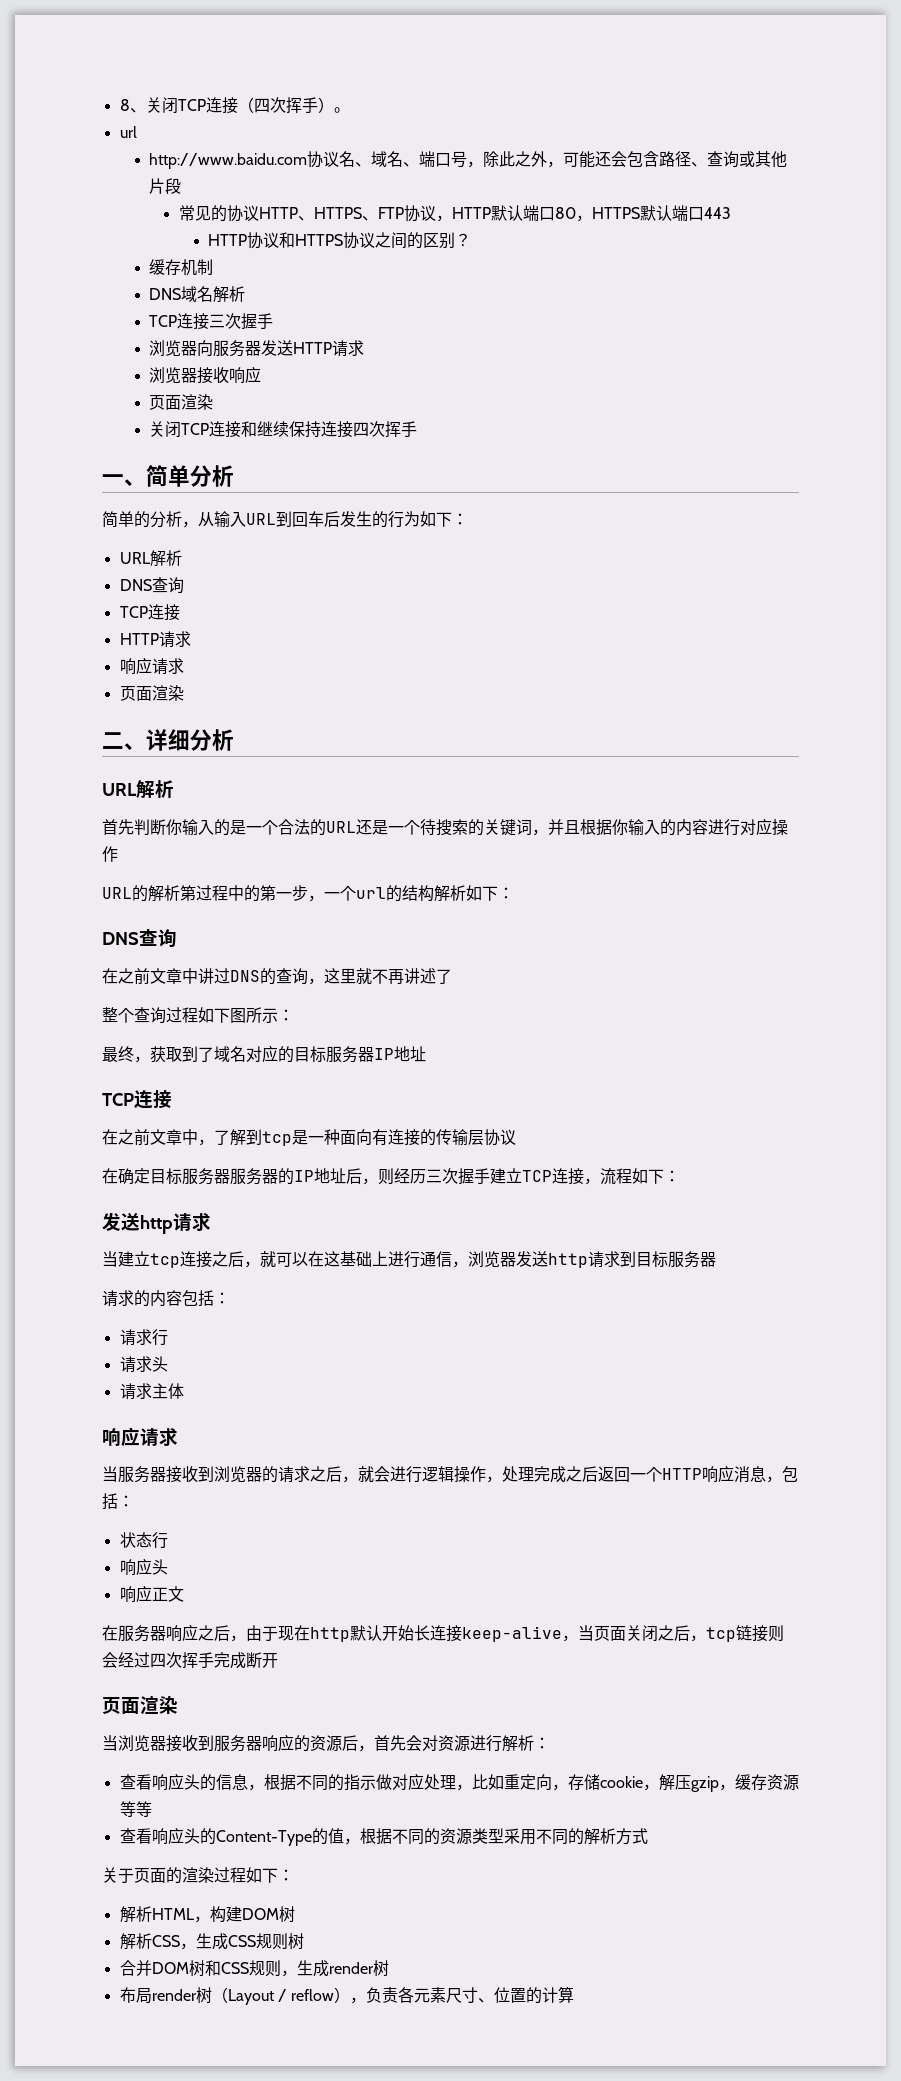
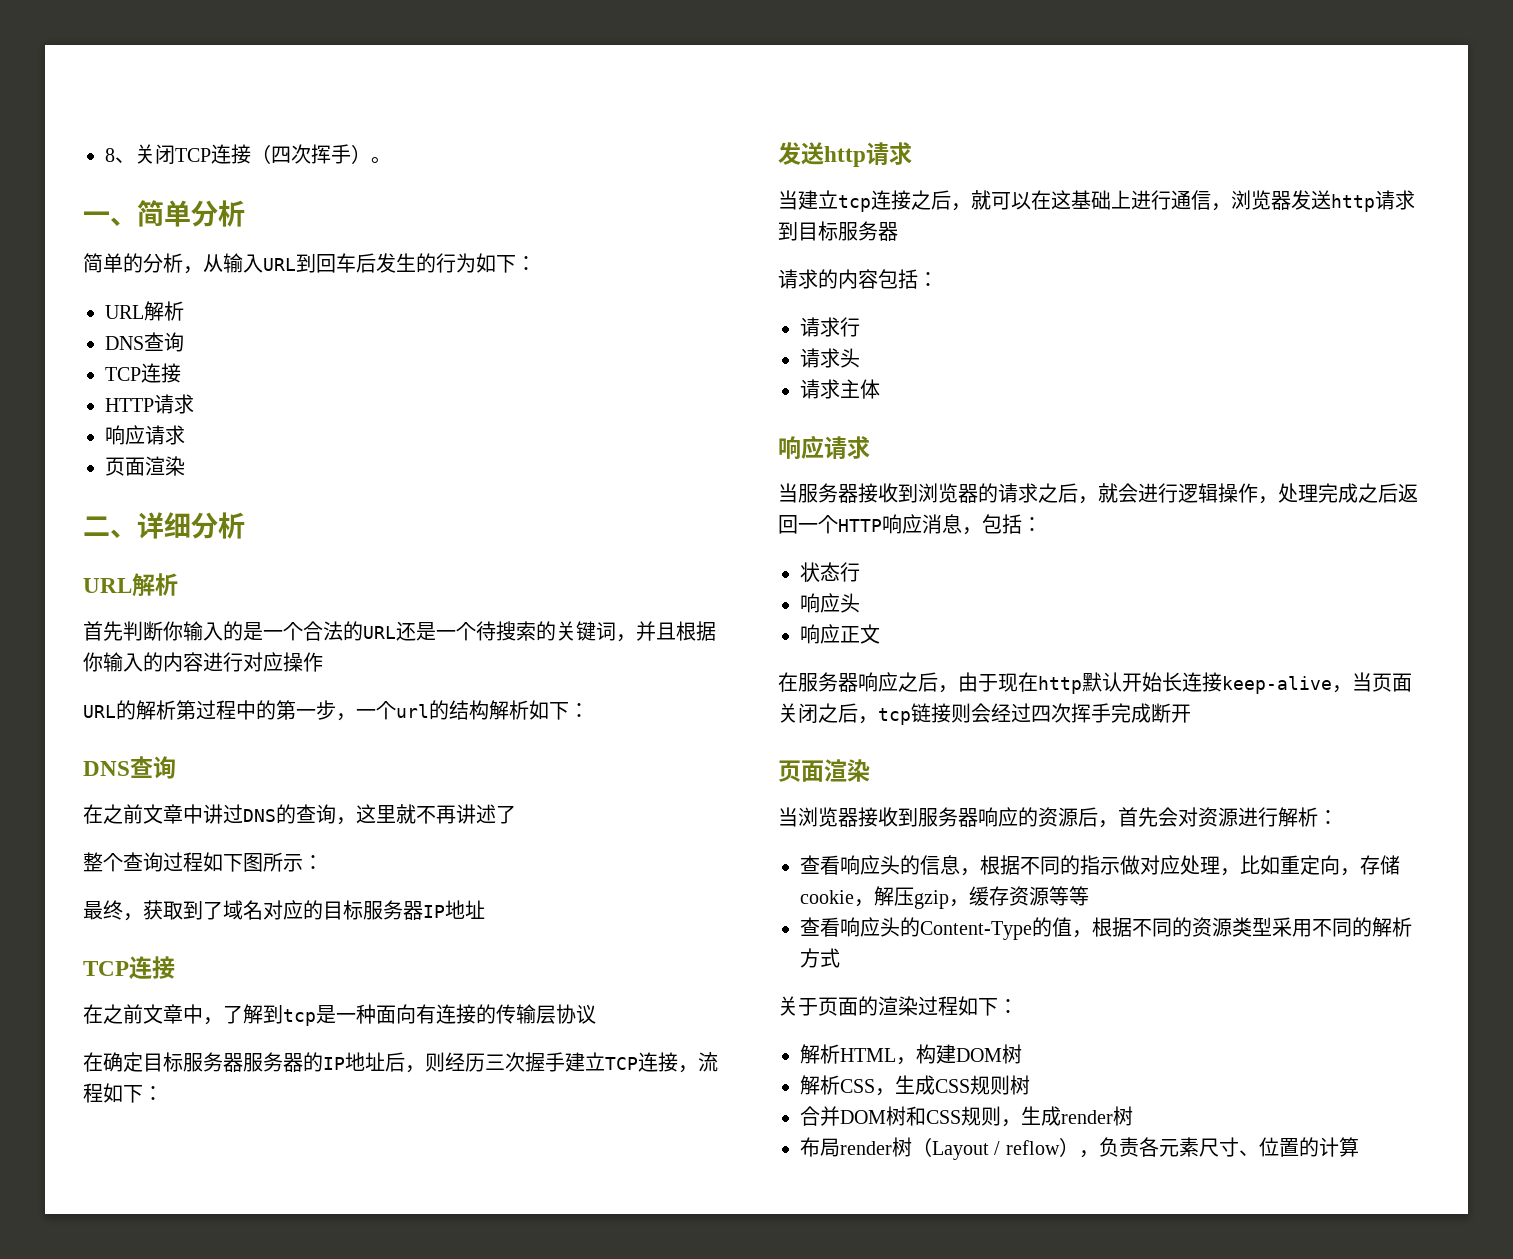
[119,126,137,138] [149,151,788,169] [149,178,182,194] [178,205,731,222] [208,232,472,249] [149,259,214,276] [149,286,246,303] [149,313,274,330] [149,340,365,357] [149,366,262,384] [149,394,214,410] [149,421,418,438] // url // http://www.baidu.com协议名、域名、端口号，除此之外，可能还会包含路径、查询或其他片段 // 常见的协议HTTP、HTTPS、FTP协议，HTTP默认端口80，HTTPS默认端口443 // HTTP协议和HTTPS协议之间的区别？ // 缓存机制 // DNS域名解析 // TCP连接三次握手 // 浏览器向服务器发送HTTP请求 // 浏览器接收响应 // 页面渲染 // 关闭TCP连接和继续保持连接四次挥手 -> (391, 160) none

